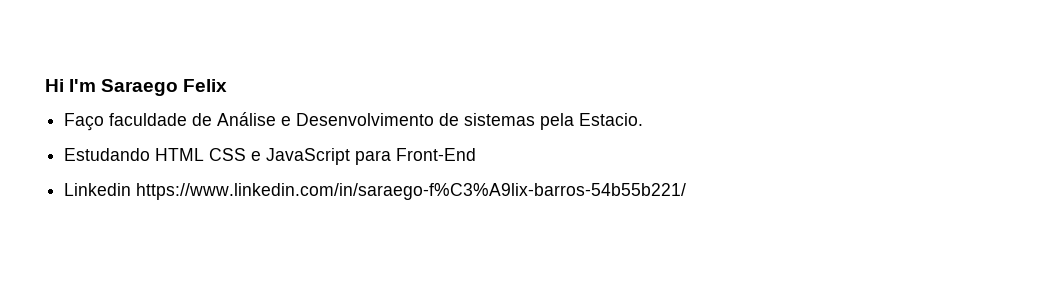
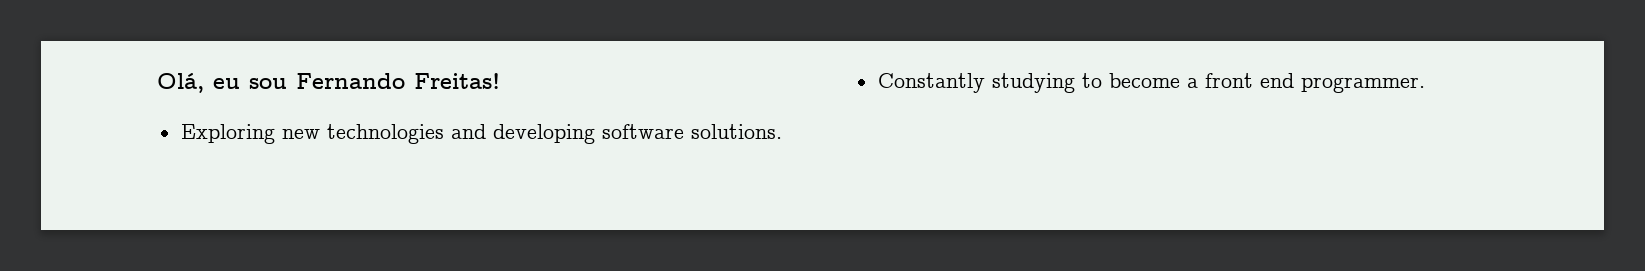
[45,79,228,96] [64,112,644,131] [64,148,477,165] [64,183,687,200] Hi I'm Saraego Felix // Faço faculdade de Análise e Desenvolvimento de sistemas pela Estacio. // Estudando HTML CSS e JavaScript para Front-End // Linkedin https://www.linkedin.com/in/saraego-f%C3%A9lix-barros-54b55b221/ -> [157,73,500,93] [180,124,782,144] [877,73,1425,93] Olá, eu sou Fernando Freitas! // Exploring new technologies and developing software solutions. // Constantly studying to become a front end programmer.

